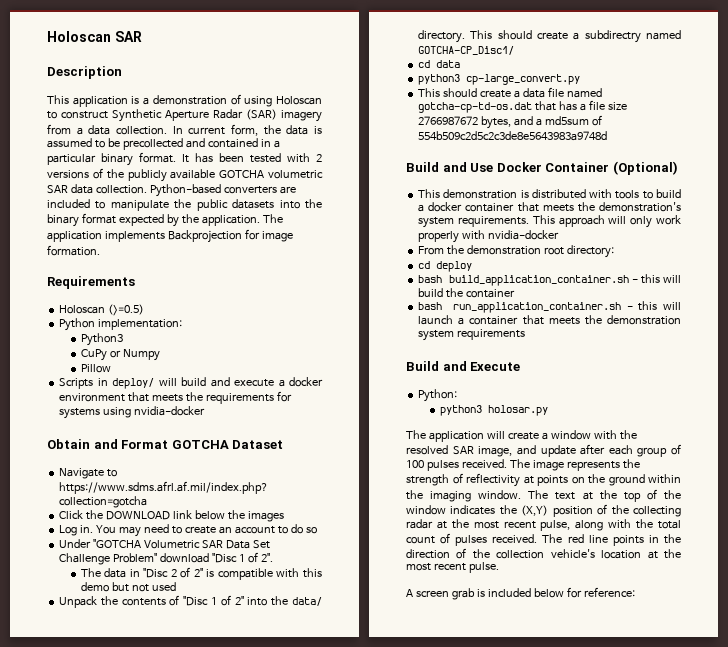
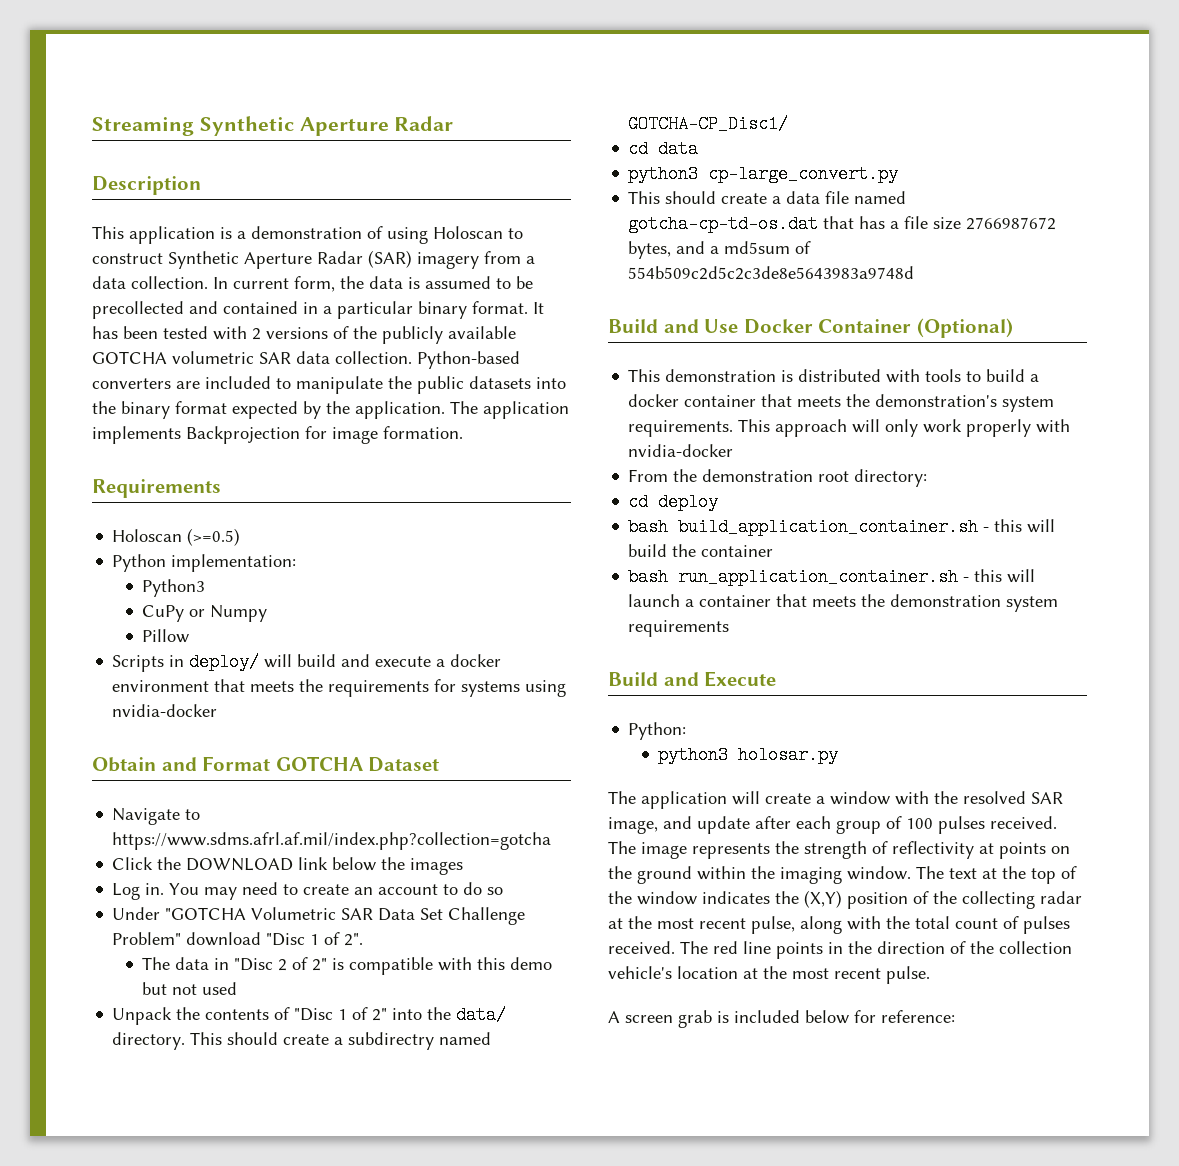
[47,31,142,42] Holoscan SAR -> [92,116,454,136] Streaming Synthetic Aperture Radar

